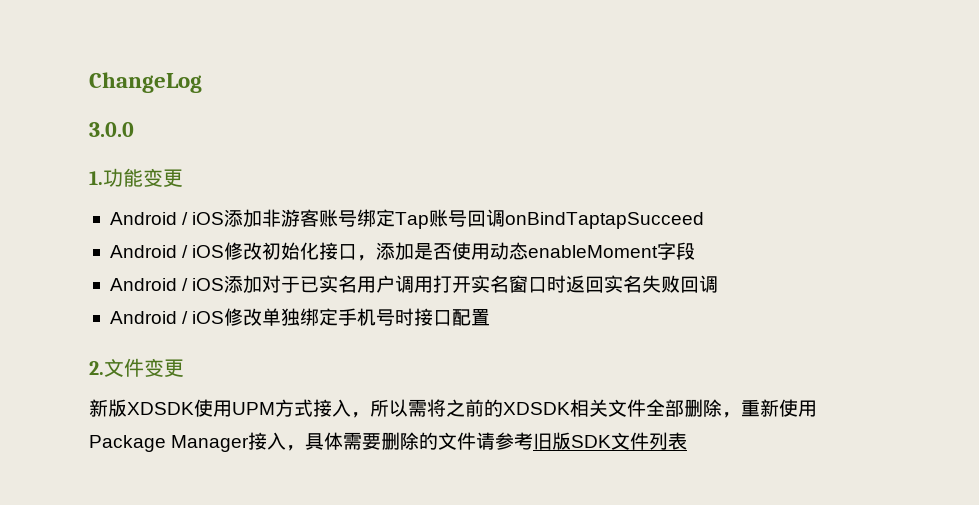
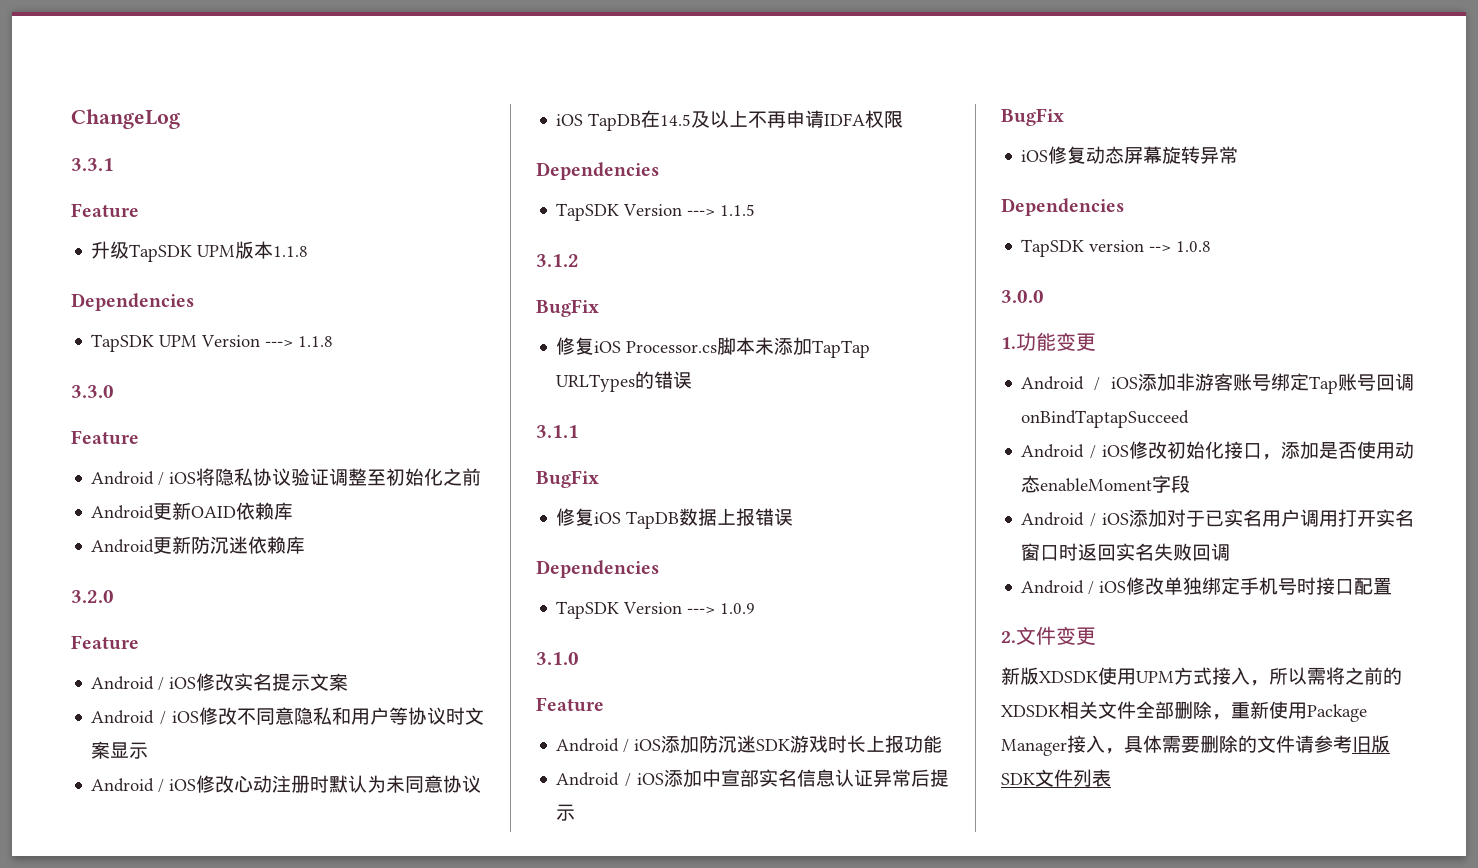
(202, 82) none -> [71,158,114,171] [71,203,139,218] [91,241,309,262] [71,293,194,311] [91,334,334,352] [71,385,114,398] [71,430,139,445] [91,468,482,486] [91,502,294,520] [91,536,306,554] [71,590,114,603] [71,635,139,650] [91,673,349,691] [91,707,484,725] [91,741,149,759] [91,775,482,793] [556,110,904,131] [536,162,659,180] [556,203,756,221] [536,254,579,267] [536,299,599,317] [556,337,871,358] [556,371,693,392] [536,425,579,438] [536,470,599,488] [556,508,794,529] [536,560,659,578] [556,601,756,619] [536,652,579,665] [536,697,604,712] [556,735,943,753] [556,769,949,787] [556,804,576,821] [1001,108,1064,126] [1021,146,1239,164] [1001,198,1124,216] [1021,239,1212,257] // 3.3.1 // Feature // 升级TapSDK UPM版本1.1.8 // Dependencies // TapSDK UPM Version ---> 1.1.8 // 3.3.0 // Feature // Android / iOS将隐私协议验证调整至初始化之前 // Android更新OAID依赖库 // Android更新防沉迷依赖库 // 3.2.0 // Feature // Android / iOS修改实名提示文案 // Android / iOS修改不同意隐私和用户等协议时文案显示 // Android / iOS修改心动注册时默认为未同意协议 // iOS TapDB在14.5及以上不再申请IDFA权限 // Dependencies // TapSDK Version ---> 1.1.5 // 3.1.2 // BugFix // 修复iOS Processor.cs脚本未添加TapTap URLTypes的错误 // 3.1.1 // BugFix // 修复iOS TapDB数据上报错误 // Dependencies // TapSDK Version ---> 1.0.9 // 3.1.0 // Feature // Android / iOS添加防沉迷SDK游戏时长上报功能 // Android / iOS添加中宣部实名信息认证异常后提示 // BugFix // iOS修复动态屏幕旋转异常 // Dependencies // TapSDK version --> 1.0.8

